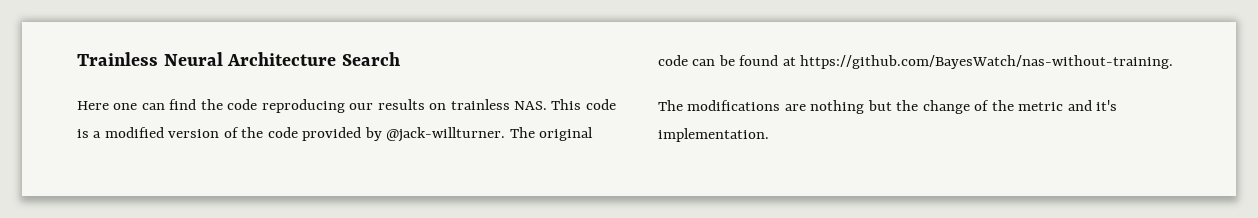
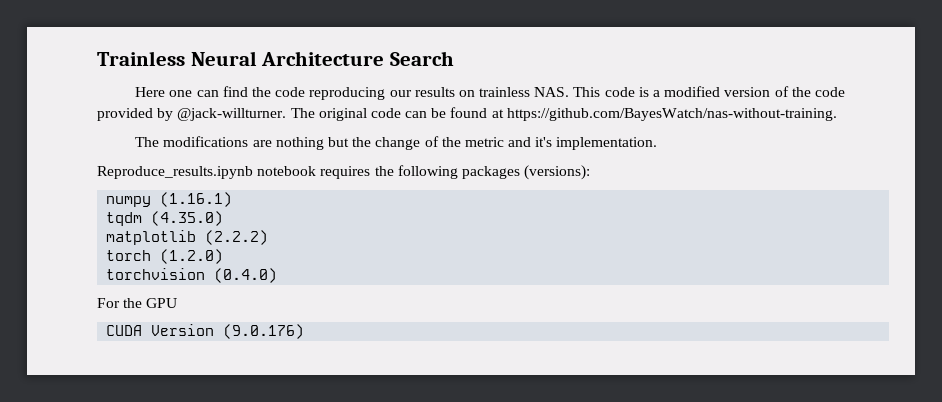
(769, 135) none -> [97,165,591,180] [106,192,233,207] [106,211,224,226] [106,230,269,245] [106,249,224,264] [106,268,278,283] [97,298,178,308] [106,324,305,339] // Reproduce_results.ipynb notebook requires the following packages (versions): // numpy (1.16.1) // tqdm (4.35.0) // matplotlib (2.2.2) // torch (1.2.0) // torchvision (0.4.0) // For the GPU // CUDA Version (9.0.176)

